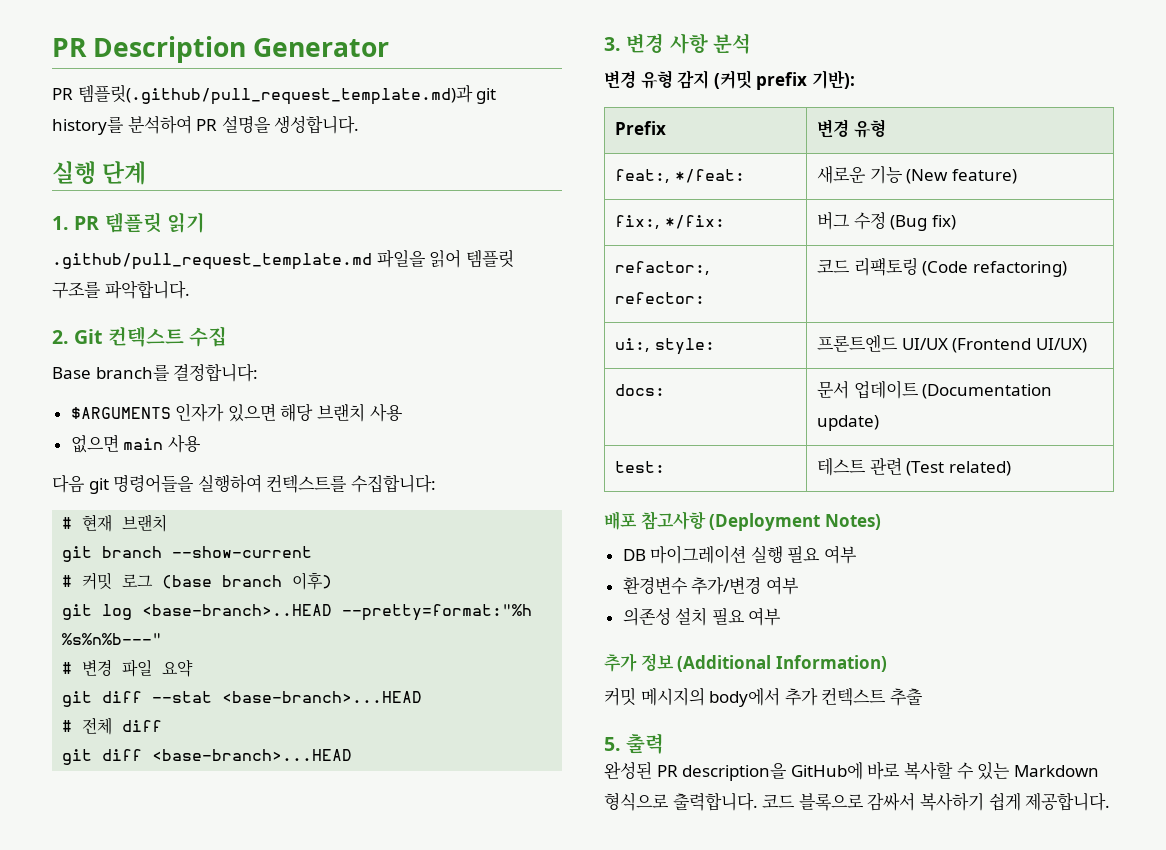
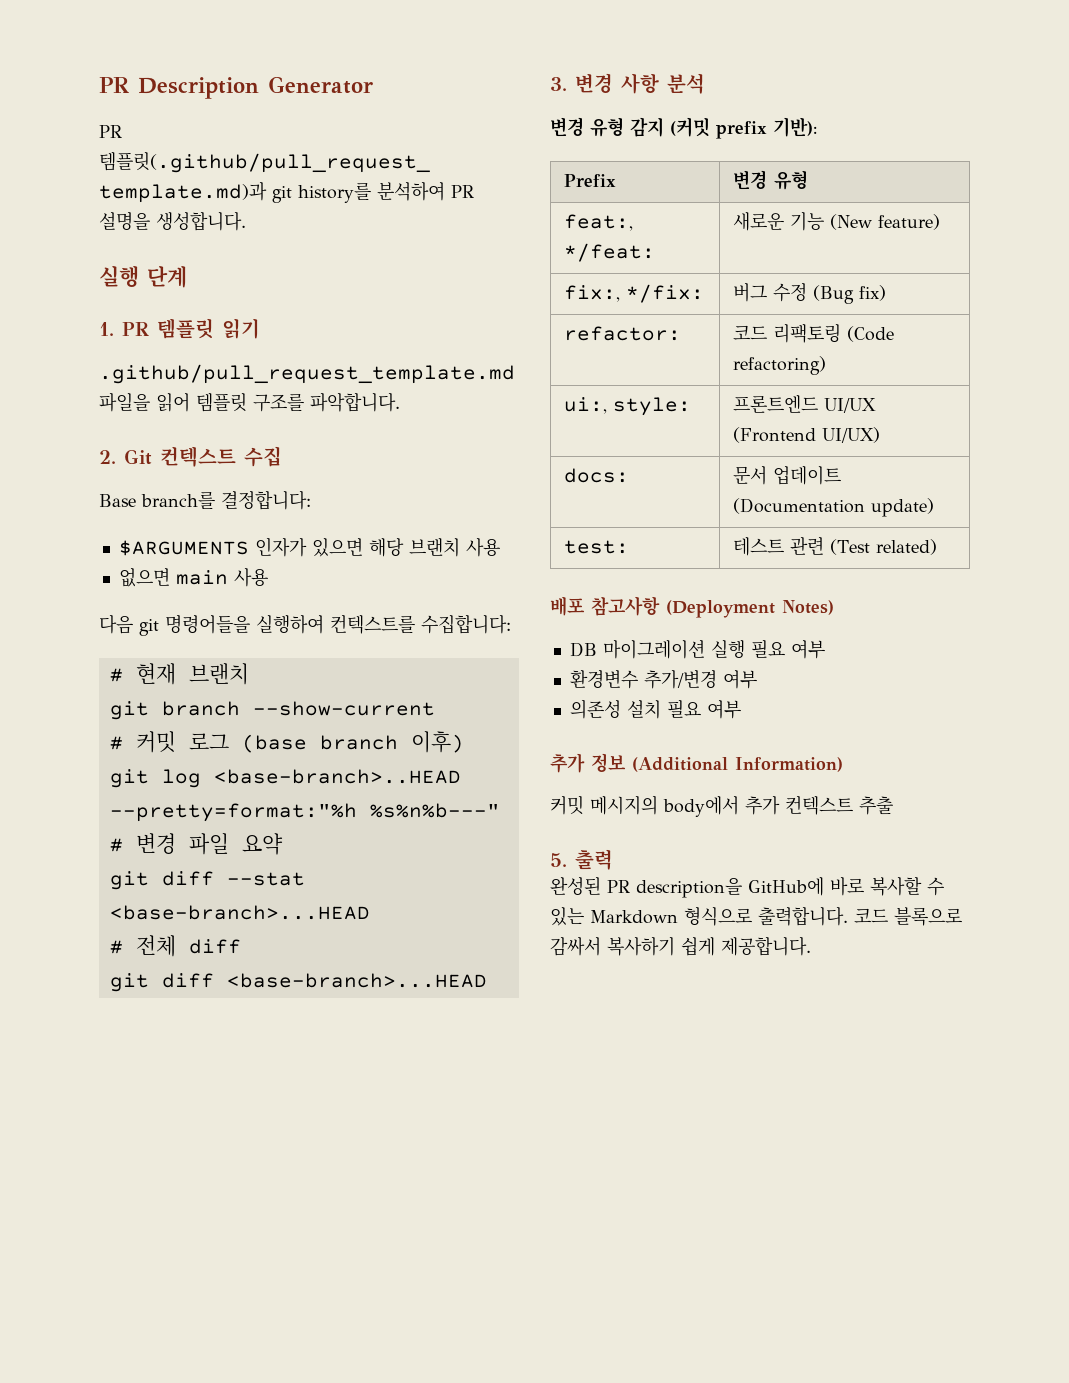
[615,261,711,275] [615,292,706,304] refactor:, refector: -> [564,326,682,341] refactor:

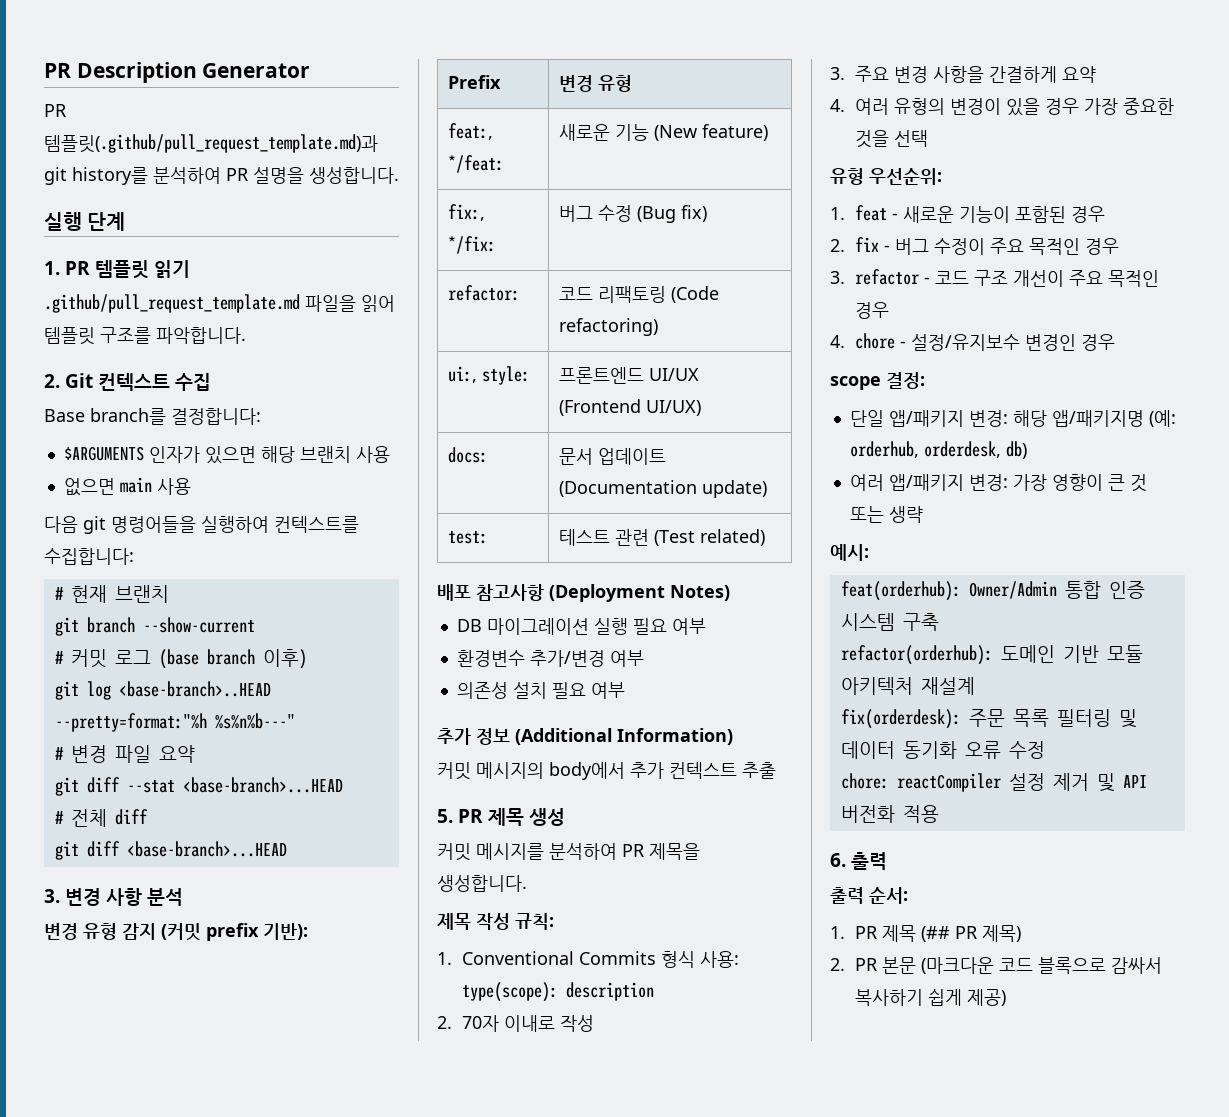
[575,849,613,870] [550,877,944,898] [550,906,848,926] 출력 // 완성된 PR description을 GitHub에 바로 복사할 수 있는 Markdown 형식으로 출력합니다. -> [458,808,566,826] [437,843,700,861] [437,875,527,892] [437,913,554,930] [437,951,740,968] [462,982,655,1002] [437,1015,595,1032] [830,66,1097,83] [830,98,1175,116] [855,130,929,148] [830,168,942,185] [830,205,1106,223] [830,237,1120,255] [830,269,1160,287] [855,302,890,319] [830,333,1116,351] [830,372,925,390] [849,410,1176,427] [849,441,1027,459] [849,474,1147,492] [849,506,923,523] [830,544,869,561] [840,581,1145,601] [840,613,939,631] [840,645,1143,665] [840,677,975,695] [840,709,1137,729] [840,741,1045,759] [840,773,1147,792] [840,805,939,823] [830,852,888,870] [830,887,908,904] [830,925,1022,942] [830,957,995,974] PR 제목 생성 // 커밋 메시지를 분석하여 PR 제목을 생성합니다. // 제목 작성 규칙: // 1. Conventional Commits 형식 사용: type(scope): description // 2. 70자 이내로 작성 // 3. 주요 변경 사항을 간결하게 요약 // 4. 여러 유형의 변경이 있을 경우 가장 중요한 것을 선택 // 유형 우선순위: // 1. feat - 새로운 기능이 포함된 경우 // 2. fix - 버그 수정이 주요 목적인 경우 // 3. refactor - 코드 구조 개선이 주요 목적인 경우 // 4. chore - 설정/유지보수 변경인 경우 // scope 결정: // 단일 앱/패키지 변경: 해당 앱/패키지명 (예: orderhub, orderdesk, db) // 여러 앱/패키지 변경: 가장 영향이 큰 것 또는 생략 // 예시: // feat(orderhub): Owner/Admin 통합 인증 시스템 구축 // refactor(orderhub): 도메인 기반 모듈 아키텍처 재설계 // fix(orderdesk): 주문 목록 필터링 및 데이터 동기화 오류 수정 // chore: reactCompiler 설정 제거 및 API 버전화 적용 // 6. 출력 // 출력 순서: // 1. PR 제목 (## PR 제목) // 2. PR 본문 (마크다운
[721,936,811,956] 제공합니다. -> [967,989,1007,1006] 제공)

